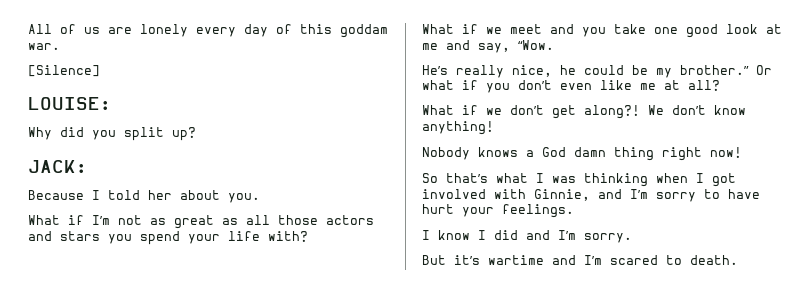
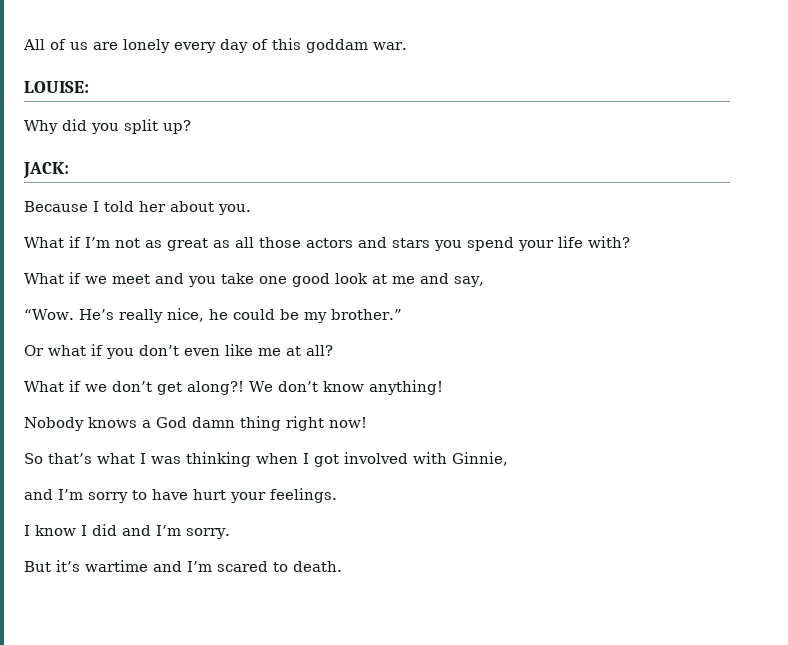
[28,65,100,77] // [Silence] -> (407, 46) none
(510, 48) none -> (484, 281) //
(554, 45) // -> (74, 314) none
(749, 70) none -> (402, 314) //
(590, 195) none -> (508, 459) //

